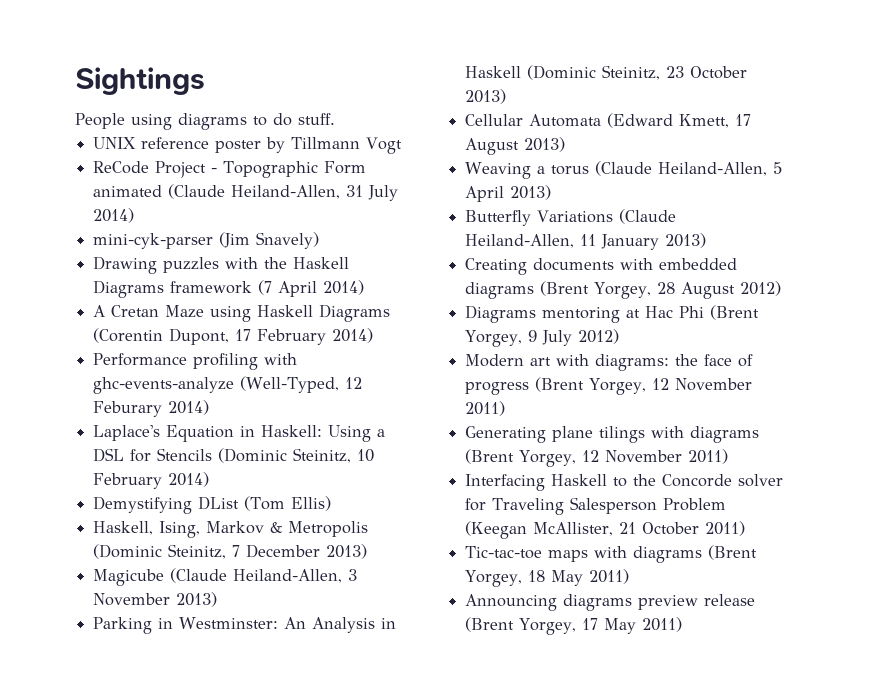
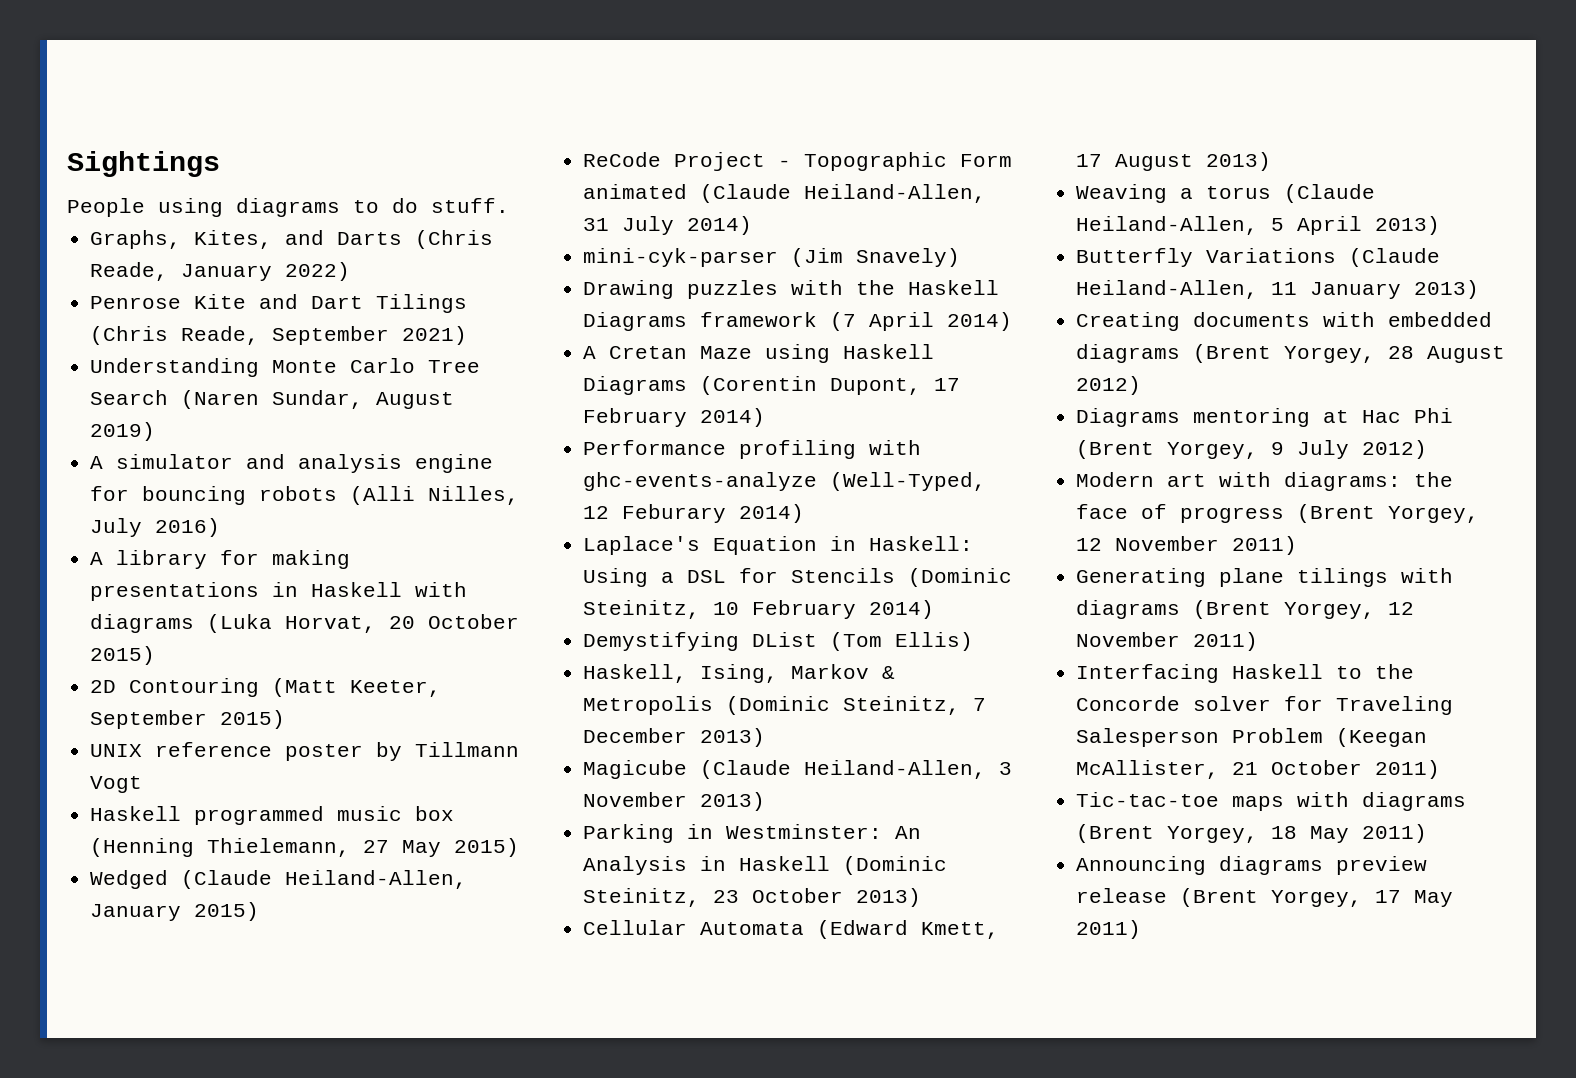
(335, 119) none -> [90,230,494,249] [90,262,351,281] [90,294,468,313] [90,326,468,345] [90,358,481,377] [90,390,455,409] [90,422,156,441] [90,454,494,473] [90,486,520,505] [90,518,221,537] [90,550,351,569] [90,582,468,601] [90,614,520,633] [90,646,156,665] [90,678,442,697] [90,710,286,729] // Graphs, Kites, and Darts (Chris Reade, January 2022) // Penrose Kite and Dart Tilings (Chris Reade, September 2021) // Understanding Monte Carlo Tree Search (Naren Sundar, August 2019) // A simulator and analysis engine for bouncing robots (Alli Nilles, July 2016) // A library for making presentations in Haskell with diagrams (Luka Horvat, 20 October 2015) // 2D Contouring (Matt Keeter, September 2015)
(403, 145) none -> [90,806,455,825] [90,838,520,857] [90,870,468,889] [90,902,260,921] // Haskell programmed music box (Henning Thielemann, 27 May 2015) // Wedged (Claude Heiland-Allen, January 2015)

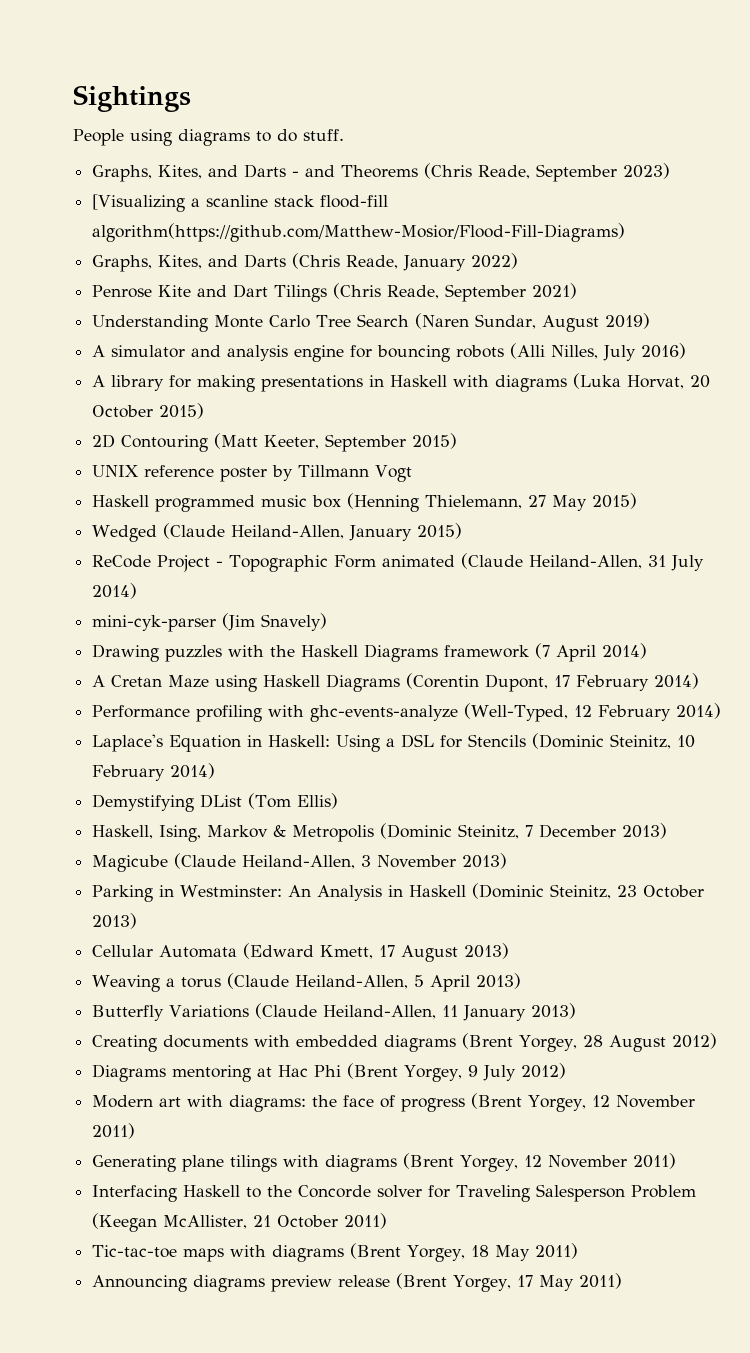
(509, 205) none -> [92,163,671,182] [92,194,389,212] [92,223,626,242] // Graphs, Kites, and Darts - and Theorems (Chris Reade, September 2023) // [Visualizing a scanline stack flood-fill algorithm(https://github.com/Matthew-Mosior/Flood-Fill-Diagrams)
[622,504,727,523] Feburary -> [598,705,672,721] February

